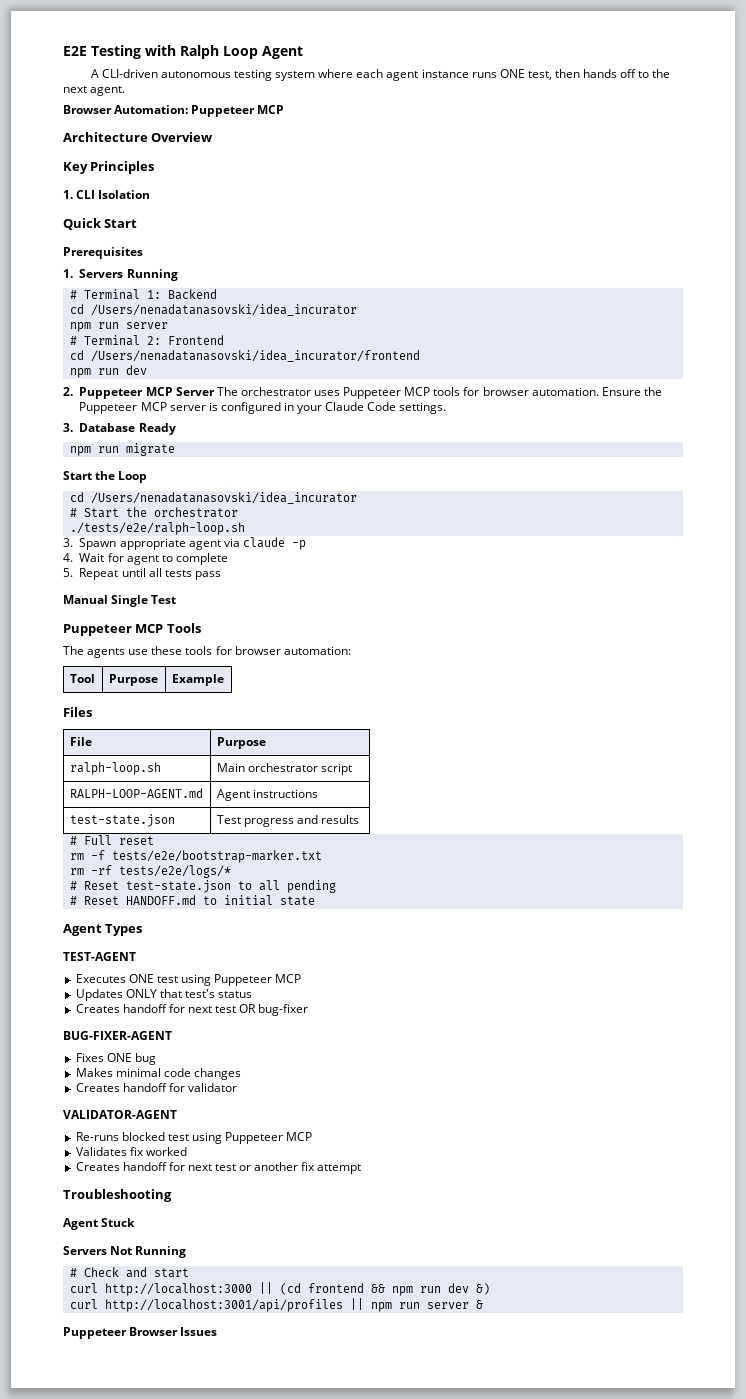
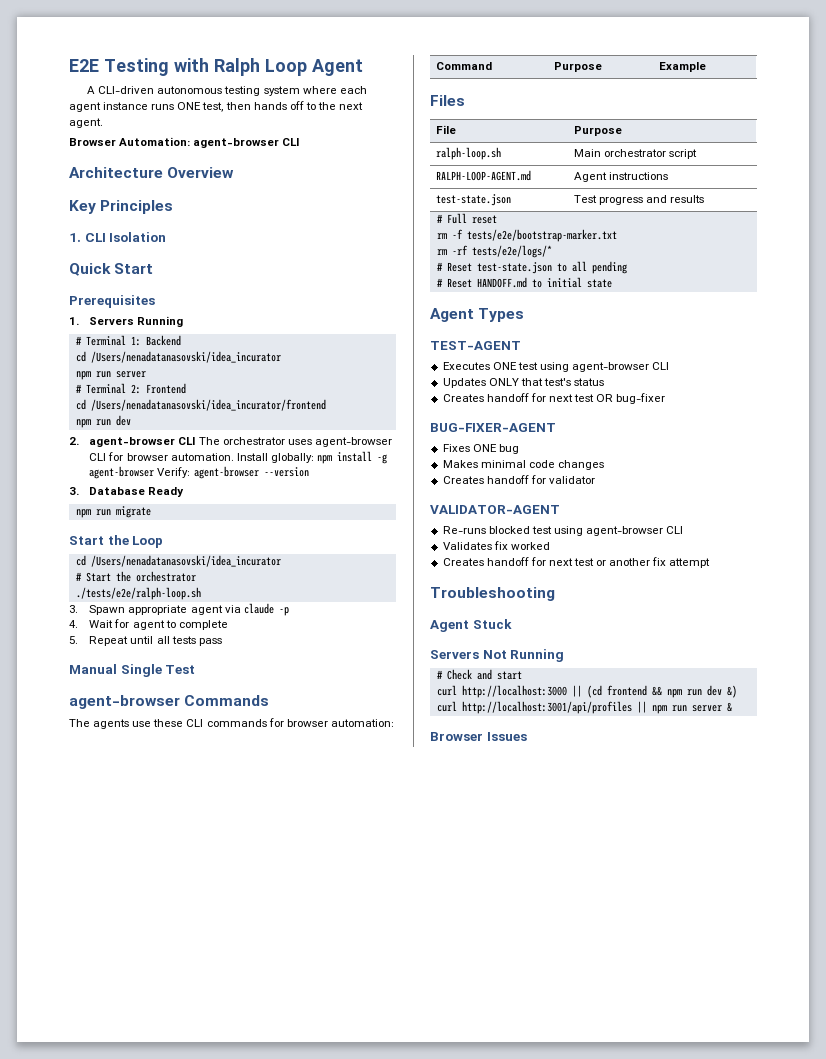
[191,105,285,117] Puppeteer MCP -> [193,138,300,148] agent-browser CLI
[79,387,662,399] [79,402,447,414] Puppeteer MCP Server The orchestrator uses Puppeteer MCP tools for browser automation. Ensure the Puppeteer MCP server is configured in your Claude Code settings. -> [89,437,392,447] [89,451,387,464] [89,466,309,479] agent-browser CLI The orchestrator uses agent-browser CLI for browser automation. Install globally: npm install -g agent-browser Verify: agent-browser --version
[63,623,201,636] Puppeteer MCP Tools -> [69,695,270,709] agent-browser Commands
[185,646,213,655] tools -> [186,719,267,727] CLI commands
[69,674,95,683] Tool -> [435,62,492,70] Command
[214,974,302,986] Puppeteer MCP -> [572,362,670,372] agent-browser CLI
[225,1132,313,1144] Puppeteer MCP -> [586,526,684,536] agent-browser CLI
[63,1327,127,1339] Puppeteer -> (732, 707) none

